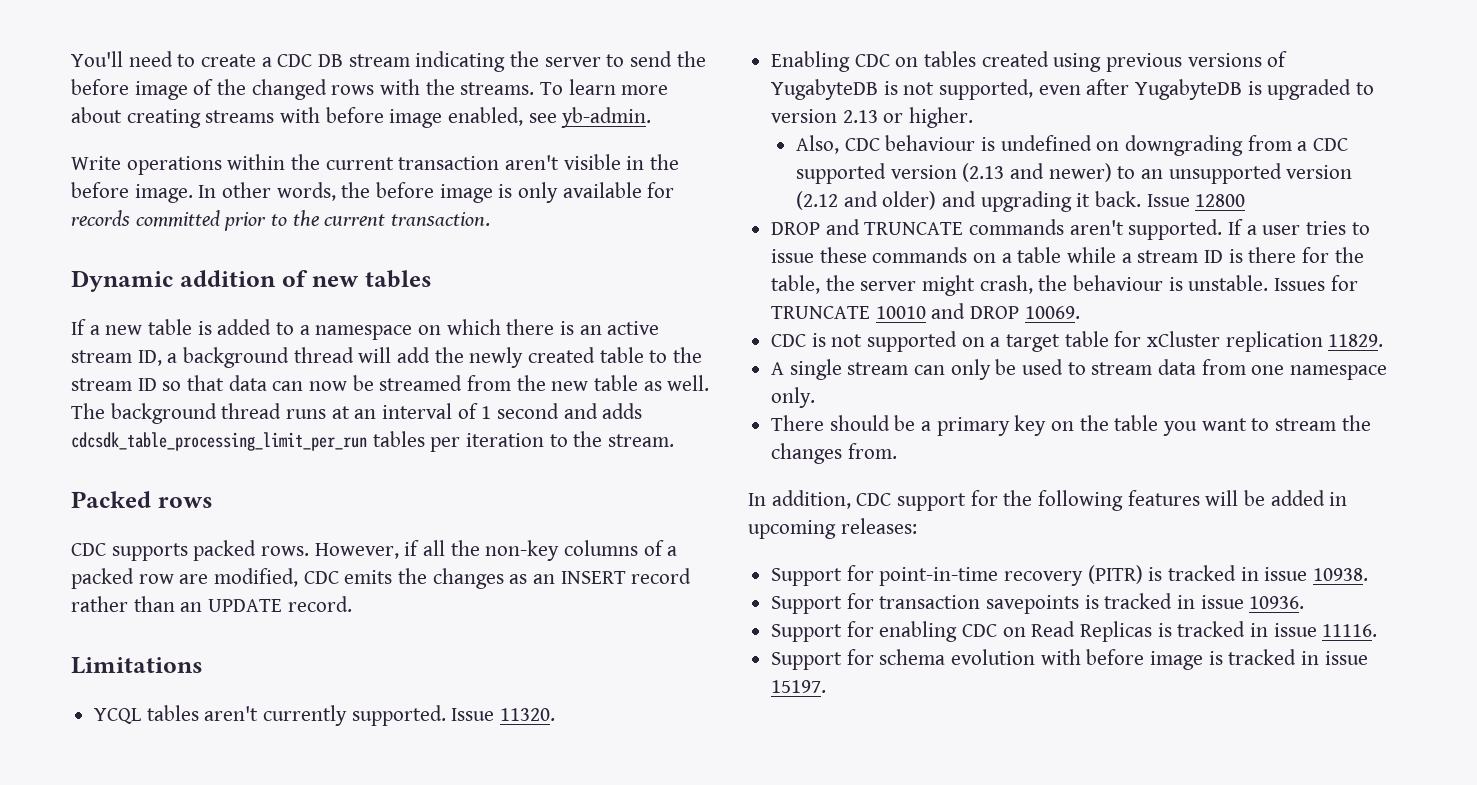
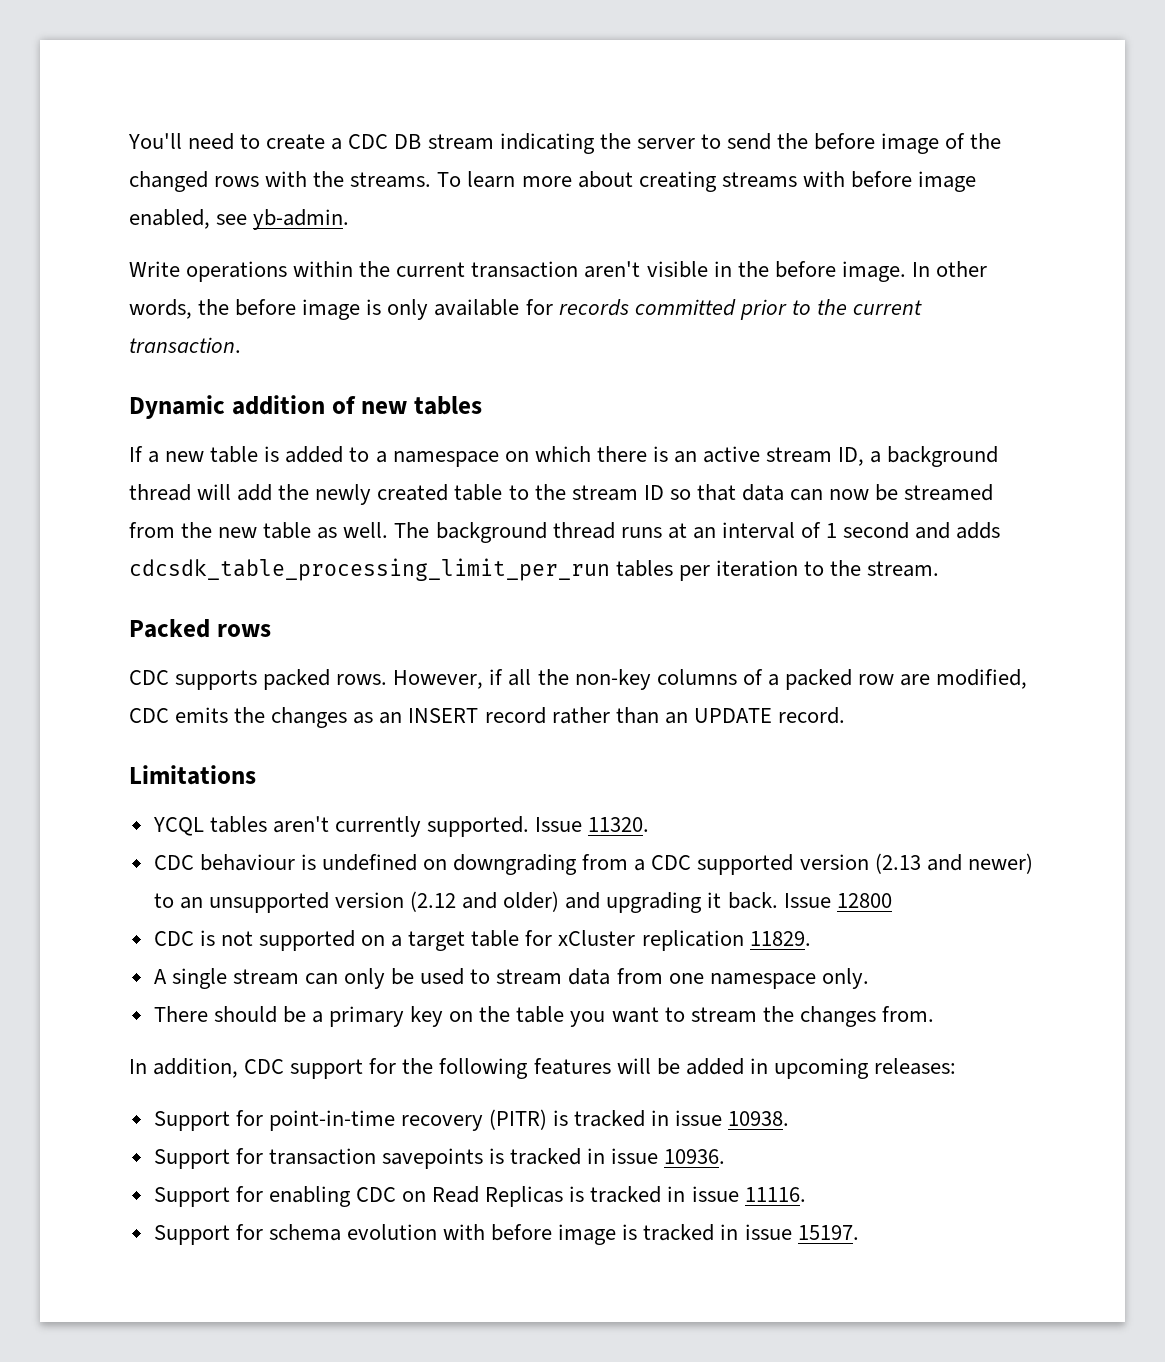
[771,51,1288,72] [771,79,1375,100] [771,107,974,128] [795,135,839,154] Enabling CDC on tables created using previous versions of YugabyteDB is not supported, even after YugabyteDB is upgraded to version 2.13 or higher. // Also, -> (650, 824) none
[771,219,1370,240] [771,247,1364,263] [771,275,1358,296] [771,303,1080,319] // DROP and TRUNCATE commands aren't supported. If a user tries to issue these commands on a table while a stream ID is there for the table, the server might crash, the behaviour is unstable. Issues for TRUNCATE 10010 and DROP 10069. -> (892, 900) none

